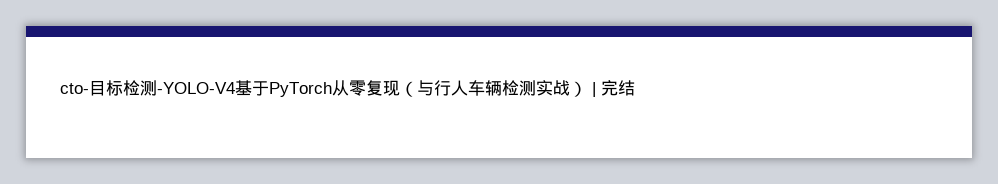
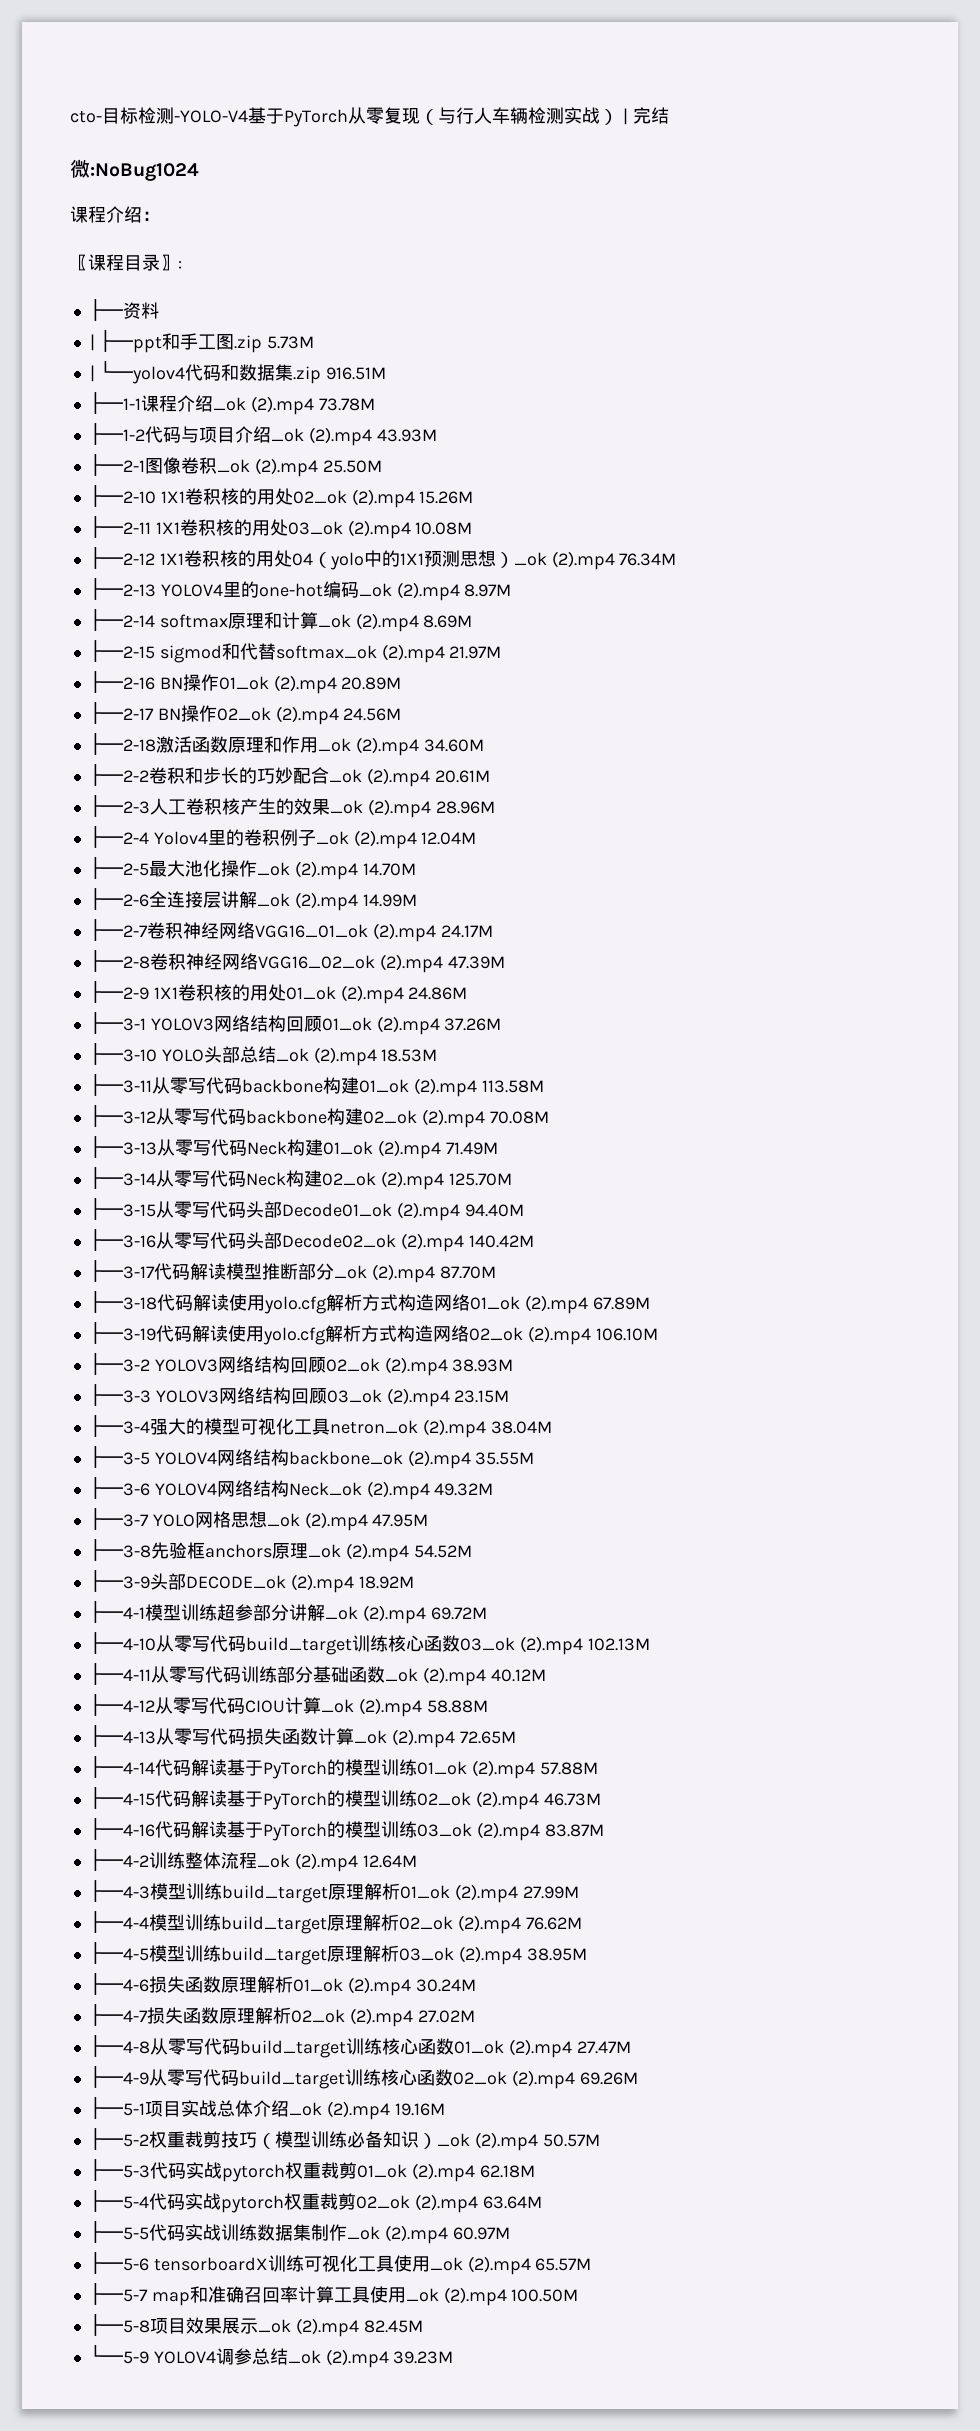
(635, 88) none -> [70,159,199,181] [70,206,160,223] [70,254,182,271] [89,299,159,321] [89,330,314,353] [89,361,386,384] [89,392,375,415] [89,423,437,446] [89,454,382,477] [89,485,474,508] [89,516,473,539] [89,547,677,570] [89,578,512,601] [89,609,473,632] [89,640,502,663] [89,671,402,694] [89,702,402,725] [89,733,484,756] [89,764,490,787] [89,795,495,818] [89,826,477,849] [89,857,416,880] [89,888,417,911] [89,919,493,942] [89,950,505,973] [89,981,468,1004] [89,1012,502,1035] [89,1043,438,1066] [89,1074,544,1097] [89,1105,549,1128] [89,1136,498,1159] [89,1167,512,1190] [89,1198,524,1221] [89,1229,534,1252] [89,1260,496,1283] [89,1291,650,1314] [89,1322,658,1345] [89,1353,514,1376] [89,1384,510,1407] [89,1415,552,1438] [89,1446,535,1469] [89,1477,494,1500] [89,1508,429,1531] [89,1539,472,1562] [89,1570,414,1593] [89,1601,487,1624] [89,1632,650,1655] [89,1663,546,1686] [89,1694,488,1717] [89,1725,516,1748] [89,1756,598,1779] [89,1787,601,1810] [89,1818,604,1841] [89,1849,417,1872] [89,1880,579,1903] [89,1911,582,1934] [89,1942,587,1965] [89,1973,476,1996] [89,2004,475,2027] [89,2035,631,2058] [89,2066,638,2089] [89,2097,445,2120] [89,2128,600,2151] [89,2159,535,2182] [89,2190,542,2213] [89,2221,510,2244] [89,2252,592,2275] [89,2283,579,2306] [89,2314,423,2337] [89,2345,454,2368] // 微:NoBug1024 // 课程介绍： // 〖课程目录〗: // ├──资料 // | ├──ppt和手工图.zip 5.73M // | └──yolov4代码和数据集.zip 916.51M // ├──1-1课程介绍_ok (2).mp4 73.78M // ├──1-2代码与项目介绍_ok (2).mp4 43.93M // ├──2-1图像卷积_ok (2).mp4 25.50M // ├──2-10 1X1卷积核的用处02_ok (2).mp4 15.26M // ├──2-11 1X1卷积核的用处03_ok (2).mp4 10.08M // ├──2-12 1X1卷积核的用处04（yolo中的1X1预测思想）_ok (2).mp4 76.34M // ├──2-13 YOLOV4里的one-hot编码_ok (2).mp4 8.97M // ├──2-14 softmax原理和计算_ok (2).mp4 8.69M // ├──2-15 sigmod和代替softmax_ok (2).mp4 21.97M // ├──2-16 BN操作01_ok (2).mp4 20.89M // ├──2-17 BN操作02_ok (2).mp4 24.56M // ├──2-18激活函数原理和作用_ok (2).mp4 34.60M // ├──2-2卷积和步长的巧妙配合_ok (2).mp4 20.61M // ├──2-3人工卷积核产生的效果_ok (2).mp4 28.96M // ├──2-4 Yolov4里的卷积例子_ok (2).mp4 12.04M // ├──2-5最大池化操作_ok (2).mp4 14.70M // ├──2-6全连接层讲解_ok (2).mp4 14.99M // ├──2-7卷积神经网络VGG16_01_ok (2).mp4 24.17M // ├──2-8卷积神经网络VGG16_02_ok (2).mp4 47.39M // ├──2-9 1X1卷积核的用处01_ok (2).mp4 24.86M // ├──3-1 YOLOV3网络结构回顾01_ok (2).mp4 37.26M // ├──3-10 YOLO头部总结_ok (2).mp4 18.53M // ├──3-11从零写代码backbone构建01_ok (2).mp4 113.58M // ├──3-12从零写代码backbone构建02_ok (2).mp4 70.08M // ├──3-13从零写代码Neck构建01_ok (2).mp4 71.49M // ├──3-14从零写代码Neck构建02_ok (2).mp4 125.70M // ├──3-15从零写代码头部Decode01_ok (2).mp4 94.40M // ├──3-16从零写代码头部Decode02_ok (2).mp4 140.42M // ├──3-17代码解读模型推断部分_ok (2).mp4 87.70M // ├──3-18代码解读使用yolo.cfg解析方式构造网络01_ok (2).mp4 67.89M // ├──3-19代码解读使用yolo.cfg解析方式构造网络02_ok (2).mp4 106.10M // ├──3-2 YOLOV3网络结构回顾02_ok (2).mp4 38.93M // ├──3-3 YOLOV3网络结构回顾03_ok (2).mp4 23.15M // ├──3-4强大的模型可视化工具netron_ok (2).mp4 38.04M // ├──3-5 YOLOV4网络结构backbone_ok (2).mp4 35.55M // ├──3-6 YOLOV4网络结构Neck_ok (2).mp4 49.32M // ├──3-7 YOLO网格思想_ok (2).mp4 47.95M // ├──3-8先验框anchors原理_ok (2).mp4 54.52M // ├──3-9头部DECODE_ok (2).mp4 18.92M // ├──4-1模型训练超参部分讲解_ok (2).mp4 69.72M // ├──4-10从零写代码build_target训练核心函数03_ok (2).mp4 102.13M // ├──4-11从零写代码训练部分基础函数_ok (2).mp4 40.12M // ├──4-12从零写代码CIOU计算_ok (2).mp4 58.88M // ├──4-13从零写代码损失函数计算_ok (2).mp4 72.65M // ├──4-14代码解读基于PyTorch的模型训练01_ok (2).mp4 57.88M // ├──4-15代码解读基于PyTorch的模型训练02_ok (2).mp4 46.73M // ├──4-16代码解读基于PyTorch的模型训练03_ok (2).mp4 83.87M // ├──4-2训练整体流程_ok (2).mp4 12.64M // ├──4-3模型训练build_target原理解析01_ok (2).mp4 27.99M // ├──4-4模型训练build_target原理解析02_ok (2).mp4 76.62M // ├──4-5模型训练build_target原理解析03_ok (2).mp4 38.95M // ├──4-6损失函数原理解析01_ok (2).mp4 30.24M // ├──4-7损失函数原理解析02_ok (2).mp4 27.02M // ├──4-8从零写代码build_target训练核心函数01_ok (2).mp4 27.47M // ├──4-9从零写代码build_target训练核心函数02_ok (2).mp4 69.26M // ├──5-1项目实战总体介绍_ok (2).mp4 19.16M // ├──5-2权重裁剪技巧（模型训练必备知识）_ok (2).mp4 50.57M // ├──5-3代码实战pytorch权重裁剪01_ok (2).mp4 62.18M // ├──5-4代码实战pytorch权重裁剪02_ok (2).mp4 63.64M // ├──5-5代码实战训练数据集制作_ok (2).mp4 60.97M // ├──5-6 tensorboardX训练可视化工具使用_ok (2).mp4 65.57M // ├──5-7 map和准确召回率计算工具使用_ok (2).mp4 100.50M // ├──5-8项目效果展示_ok (2).mp4 82.45M // └──5-9 YOLOV4调参总结_ok (2).mp4 39.23M

